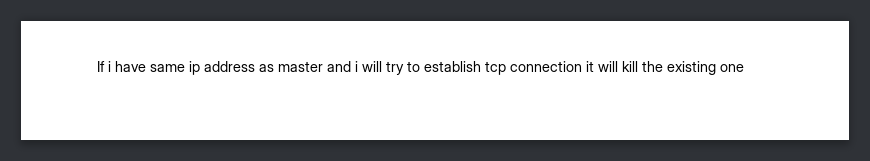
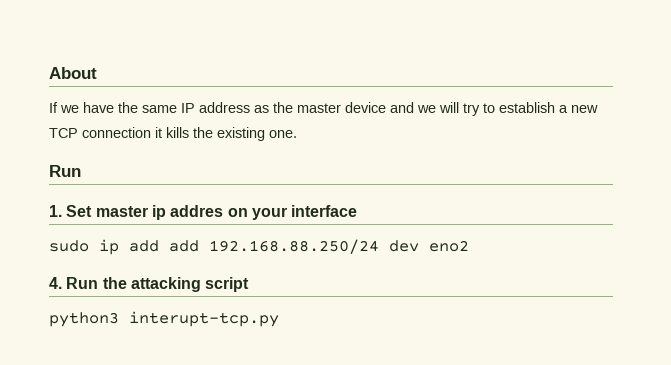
[97,61,744,75] If i have same ip address as master and i will try to establish tcp connection it will kill the existing one -> [49,67,97,79] [49,102,598,116] [49,127,297,141] [49,165,81,177] [49,205,358,220] [49,239,469,255] [49,277,250,292] [49,311,279,327] About // If we have the same IP address as the master device and we will try to establish a new TCP connection it kills the existing one. // Run // 1. Set master ip addres on your interface // sudo ip add add 192.168.88.250/24 dev eno2 // 4. Run the attacking script // python3 interupt-tcp.py

